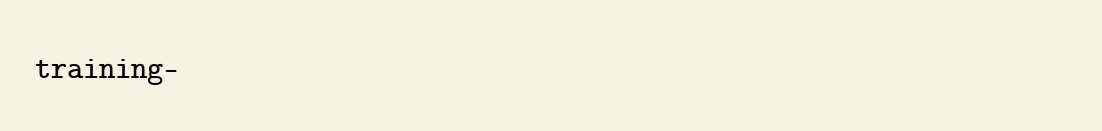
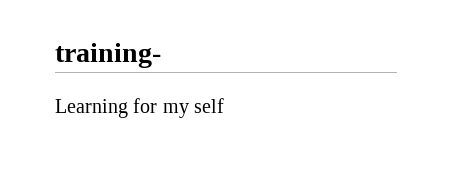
(179, 72) none -> [55,98,225,118] // Learning for my self

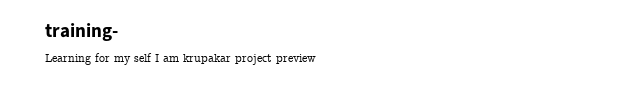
(225, 105) none -> [155,54,316,65] I am krupakar project preview

